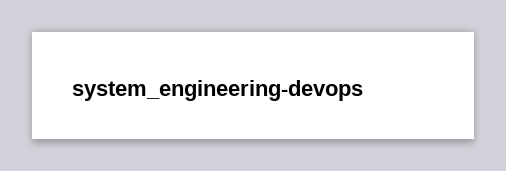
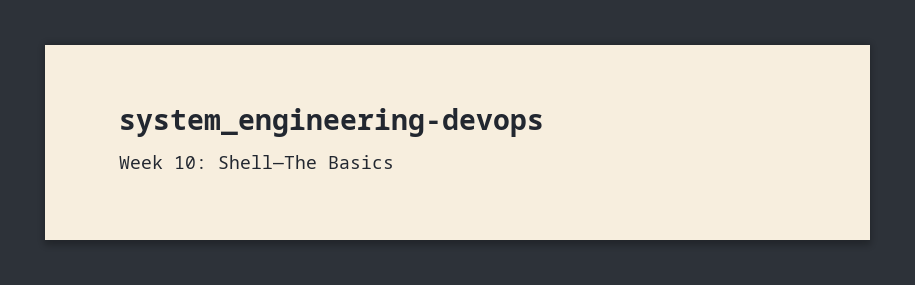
(363, 90) none -> [119,155,394,169] // Week 10: Shell—The Basics

